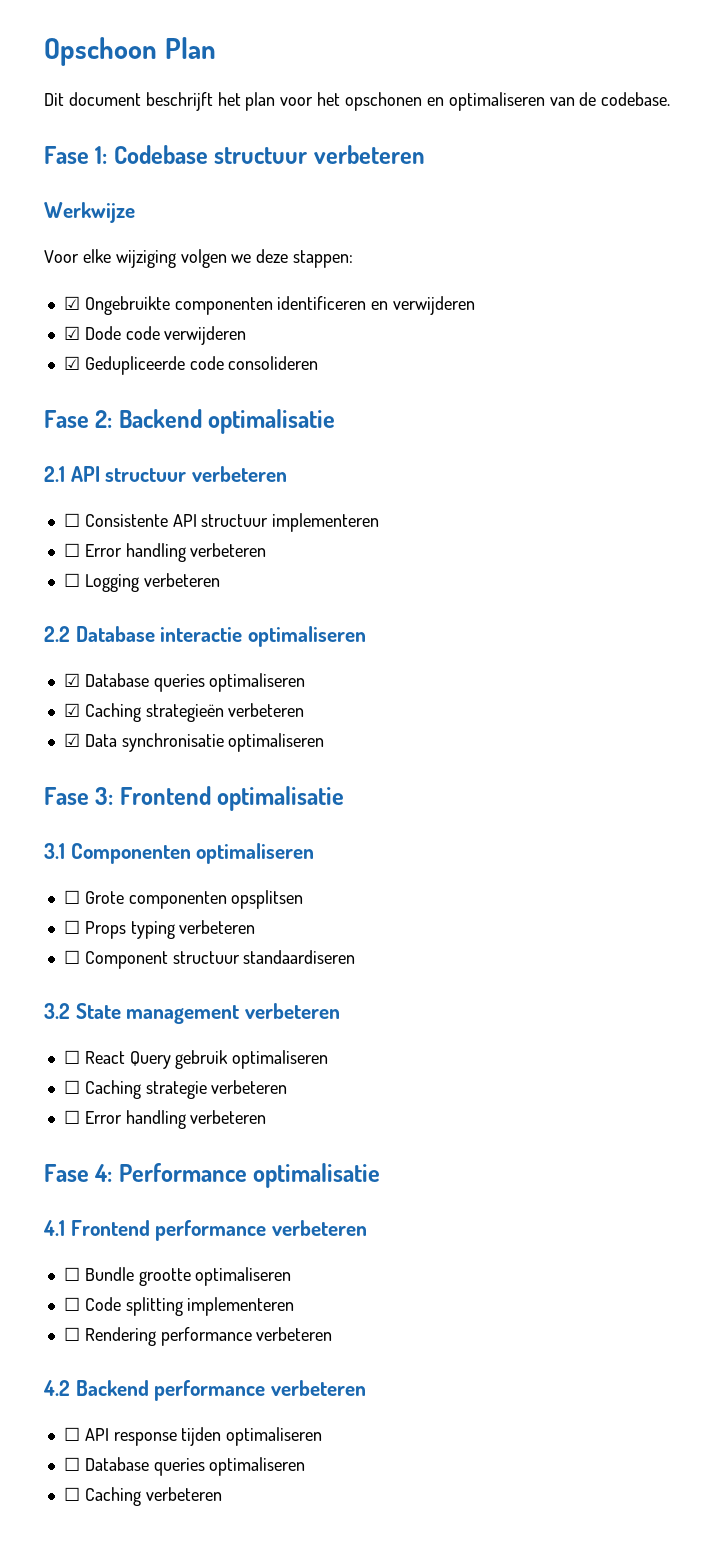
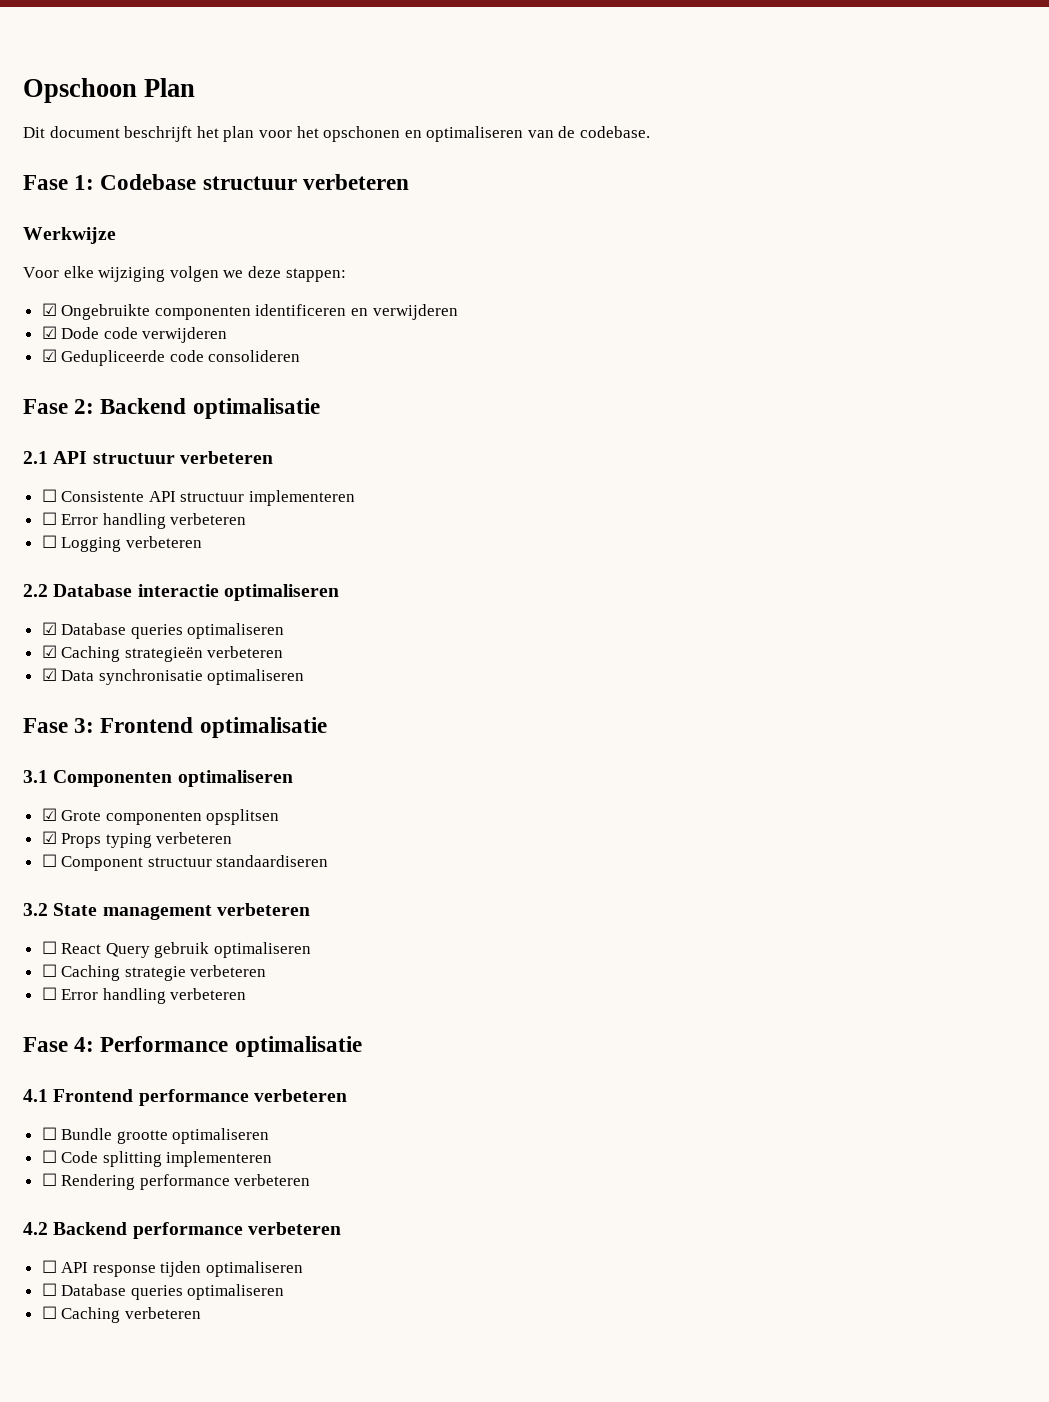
[63,890,80,904] ☐ -> [41,808,57,821] ☑
[63,920,80,934] ☐ -> [41,831,57,844] ☑

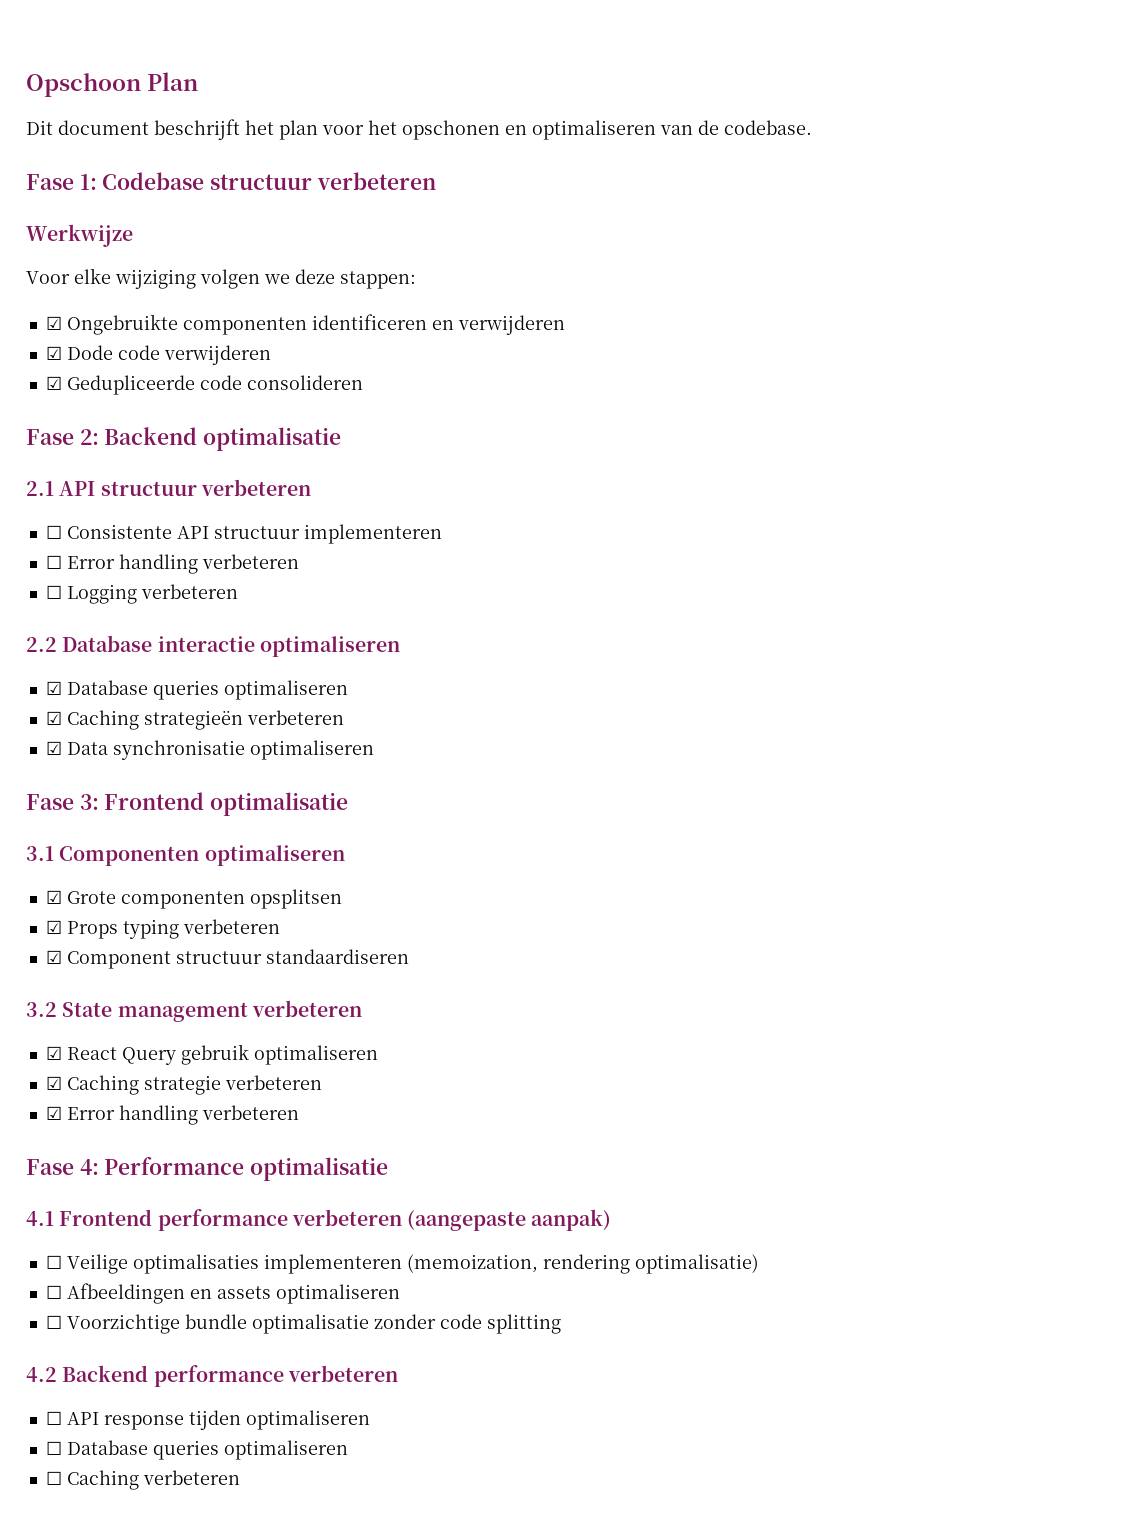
[41,854,57,867] ☐ -> [45,950,62,964] ☑
[41,941,57,954] ☐ -> [45,1046,62,1060] ☑
[41,964,57,977] ☐ -> [45,1076,62,1090] ☑
[41,987,57,1000] ☐ -> [45,1106,62,1120] ☑
[41,1127,270,1144] [41,1150,273,1167] [41,1173,311,1190] // ☐ Bundle grootte optimaliseren // ☐ Code splitting implementeren // ☐ Rendering performance verbeteren -> [407,1209,612,1231] [45,1254,759,1274] [45,1283,400,1304] [45,1314,561,1334] (aangepaste aanpak) // ☐ Veilige optimalisaties implementeren (memoization, rendering optimalisatie) // ☐ Afbeeldingen en assets optimaliseren // ☐ Voorzichtige bundle optimalisatie zonder code splitting

